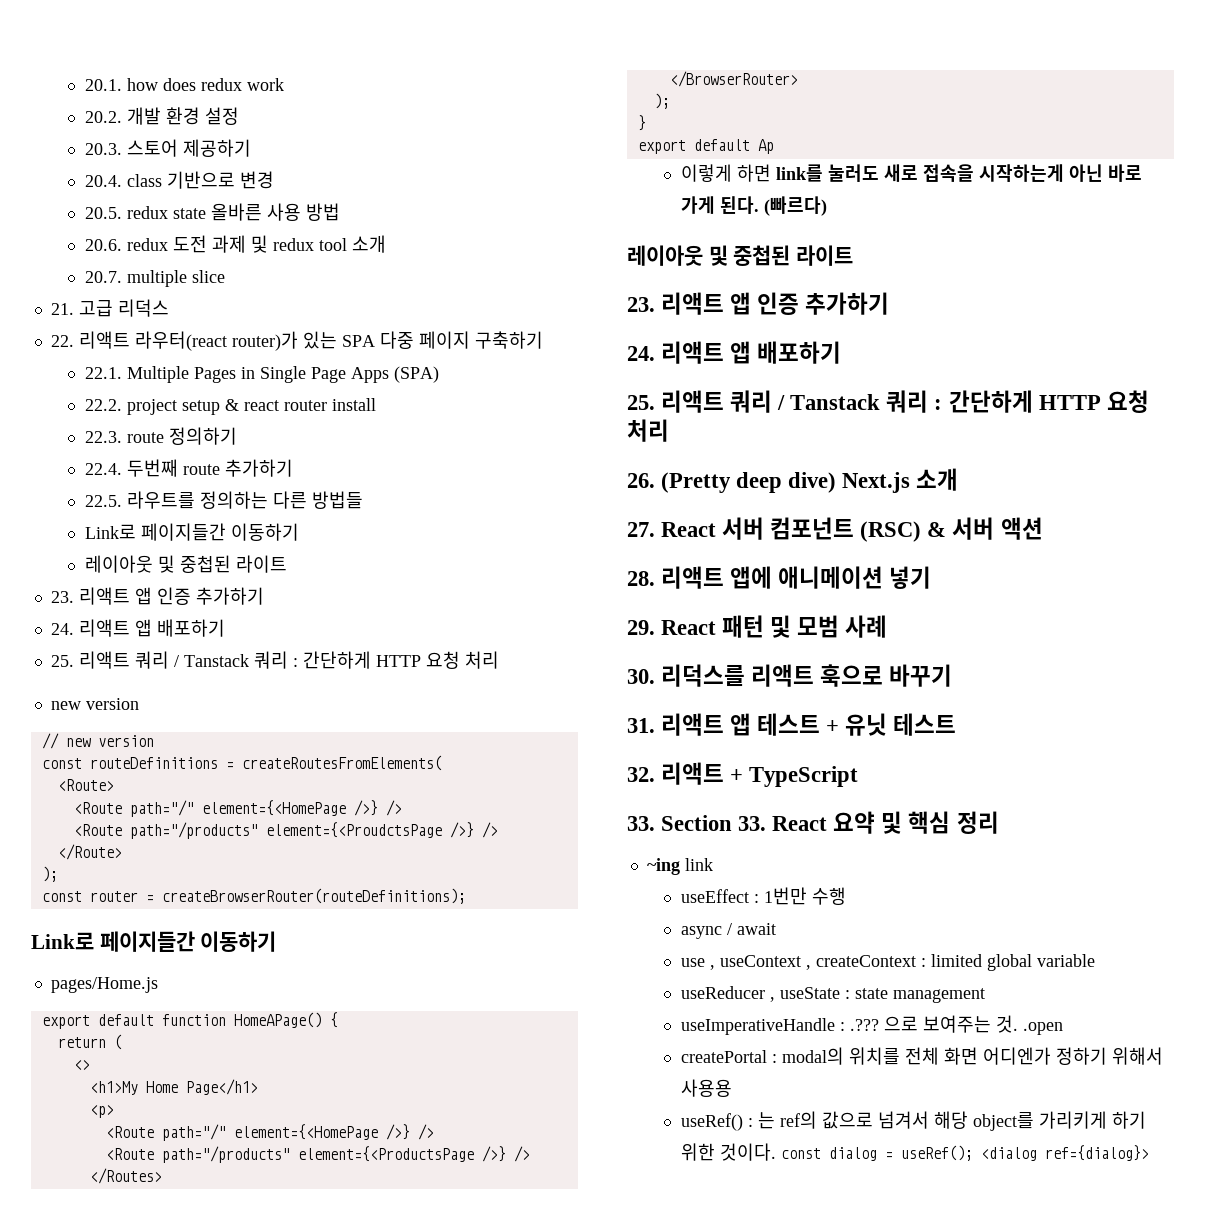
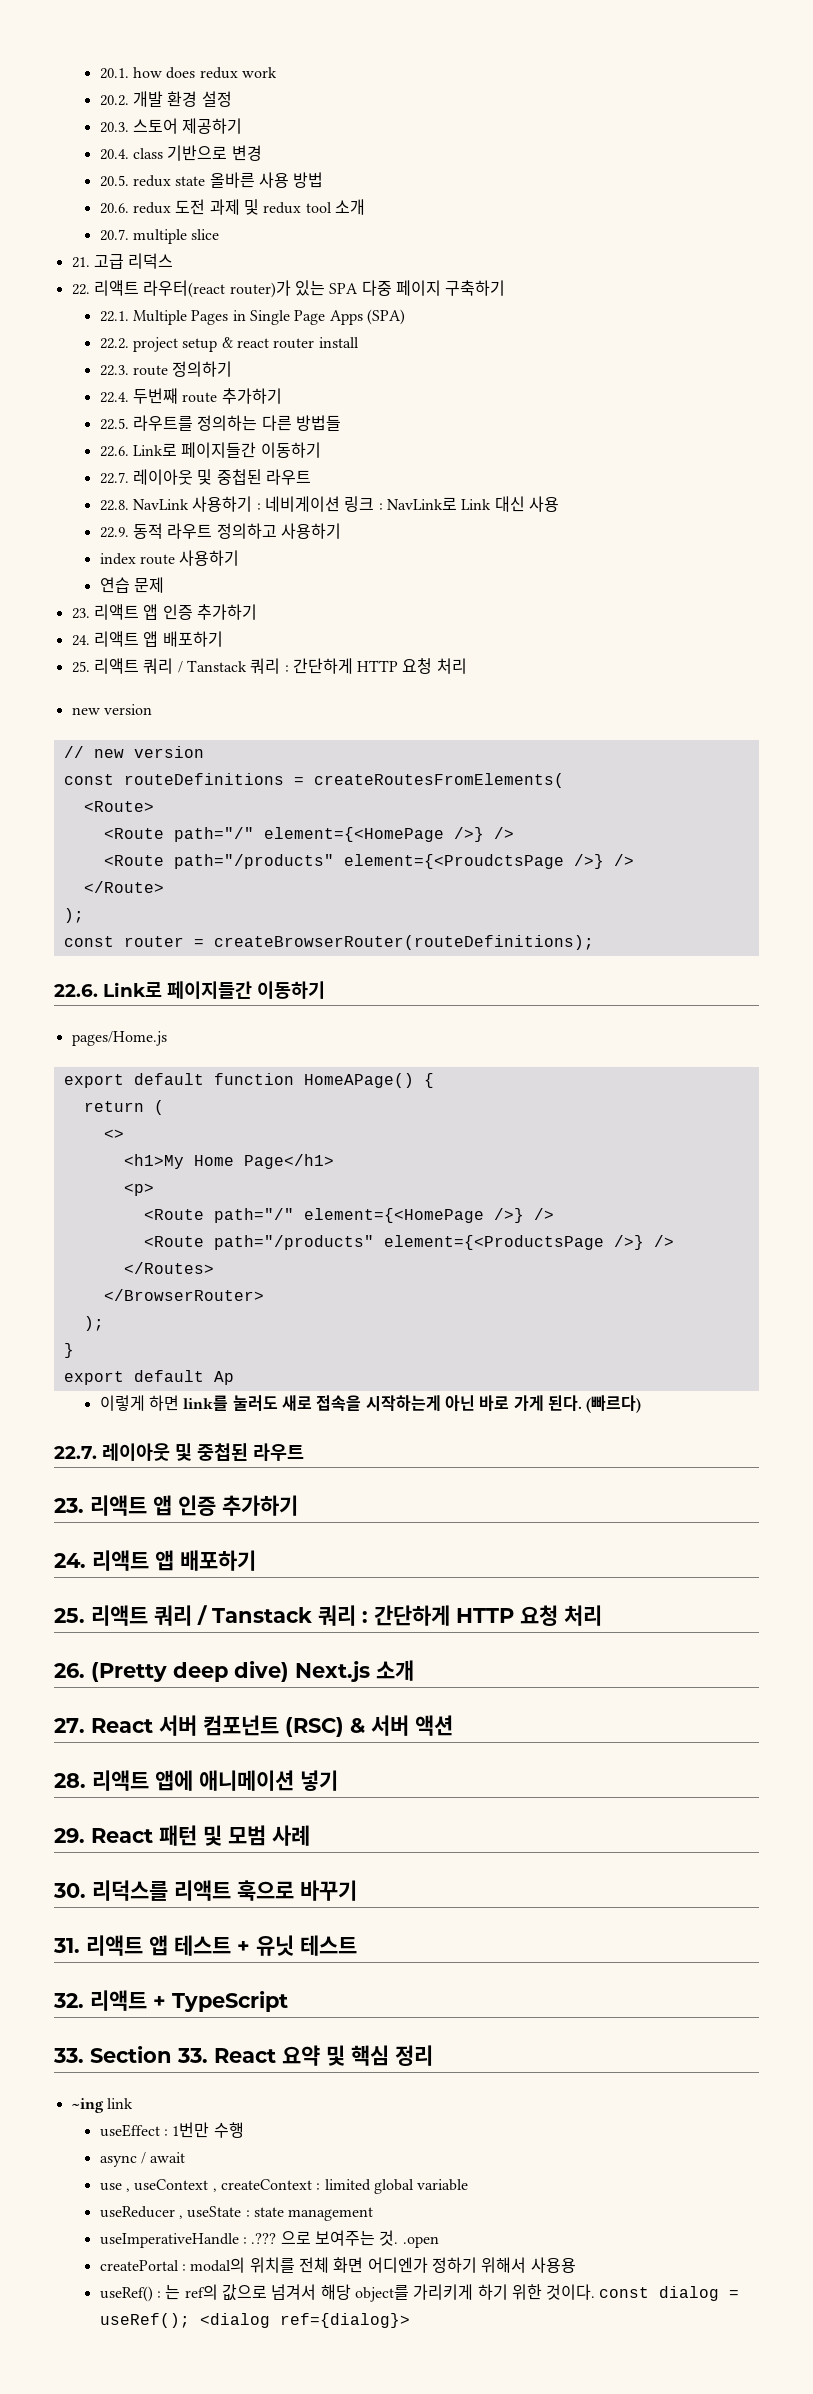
[84,523,299,541] [84,555,287,573] Link로 페이지들간 이동하기 // 레이아웃 및 중첩된 라이트 -> [99,442,321,458] [99,469,311,485] [99,496,559,512] [99,523,341,539] [99,550,240,566] [99,577,164,593] 22.6. Link로 페이지들간 이동하기 // 22.7. 레이아웃 및 중첩된 라우트 // 22.8. NavLink 사용하기 : 네비게이션 링크 : NavLink로 Link 대신 사용 // 22.9. 동적 라우트 정의하고 사용하기 // index route 사용하기 // 연습 문제
(466, 896) none -> [54,984,98,997] 22.6.
[627,245,854,266] 레이아웃 및 중첩된 라이트 -> [54,1443,304,1461] 22.7. 레이아웃 및 중첩된 라우트

